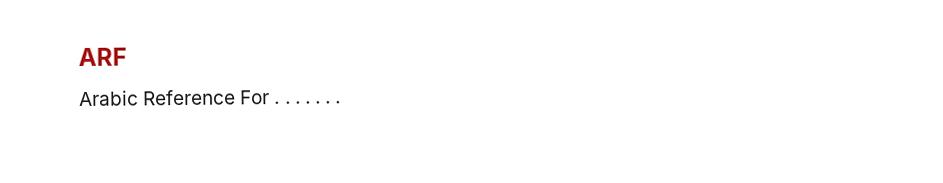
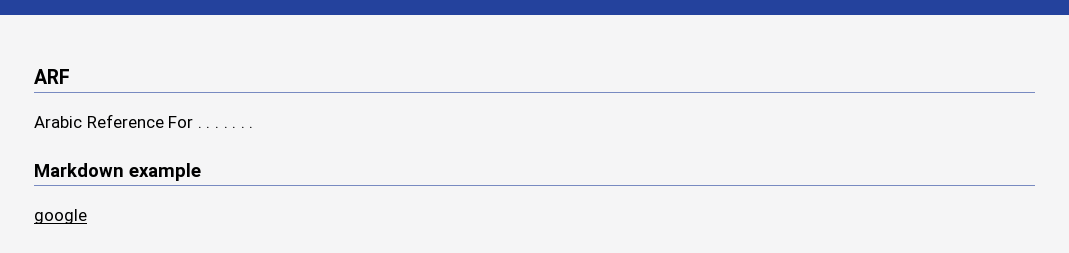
(342, 102) none -> [34,163,201,181] [34,209,87,224] // Markdown example // google

